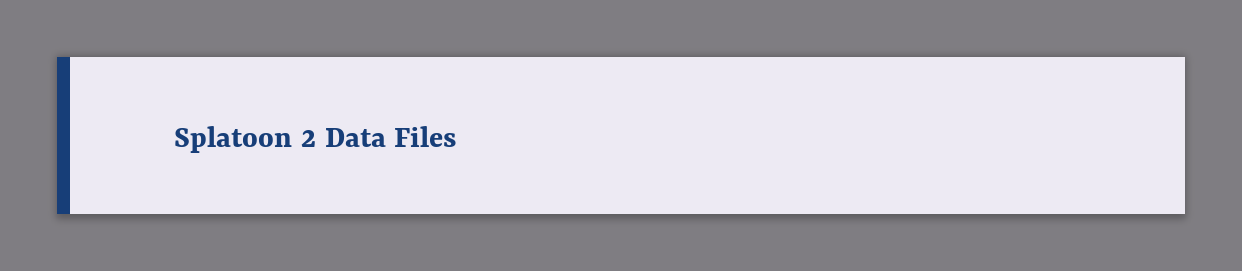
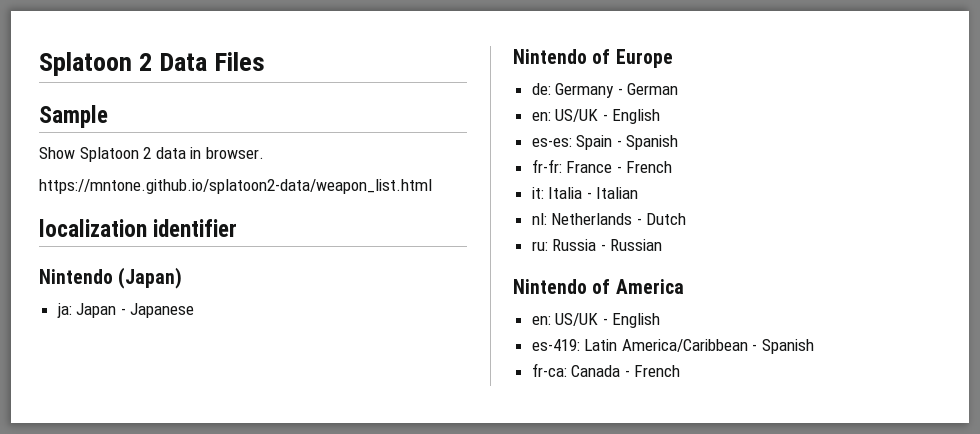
(457, 136) none -> [39,105,108,128] [39,147,264,162] [39,179,432,194] [39,219,238,237] [39,267,183,289] [56,303,195,318] [513,49,673,68] [531,83,679,98] [531,109,661,124] [531,135,679,150] [531,159,673,173] [531,187,639,199] [531,213,687,225] [531,239,663,251] [513,279,684,294] [531,313,661,328] [531,339,815,354] [531,363,681,377] // Sample // Show Splatoon 2 data in browser. // https://mntone.github.io/splatoon2-data/weapon_list.html // localization identifier // Nintendo (Japan) // ja: Japan - Japanese // Nintendo of Europe // de: Germany - German // en: US/UK - English // es-es: Spain - Spanish // fr-fr: France - French // it: Italia - Italian // nl: Netherlands - Dutch // ru: Russia - Russian // Nintendo of America // en: US/UK - English // es-419: Latin America/Caribbean - Spanish // fr-ca: Canada - French

